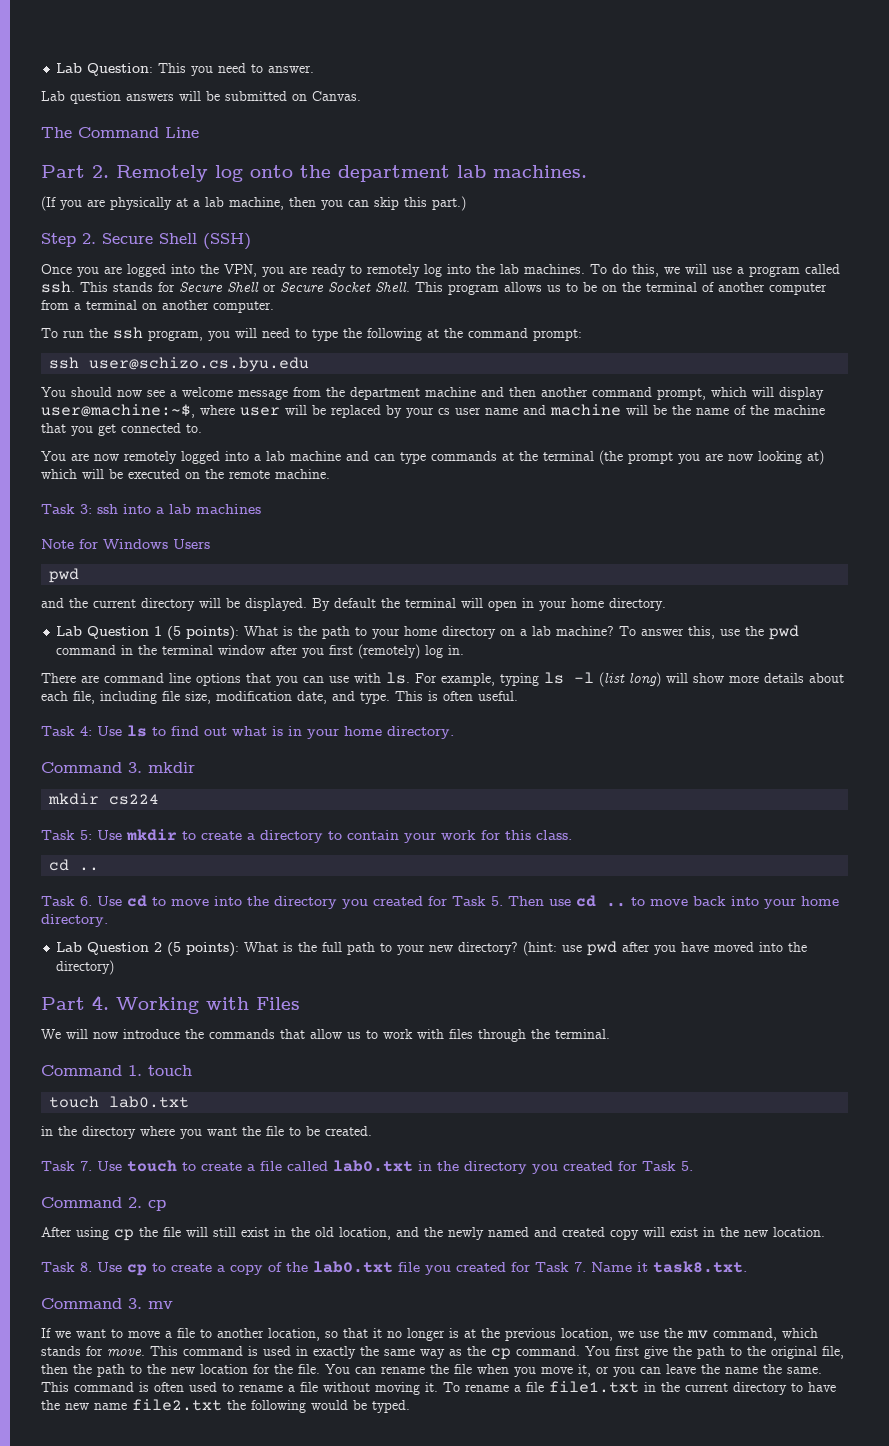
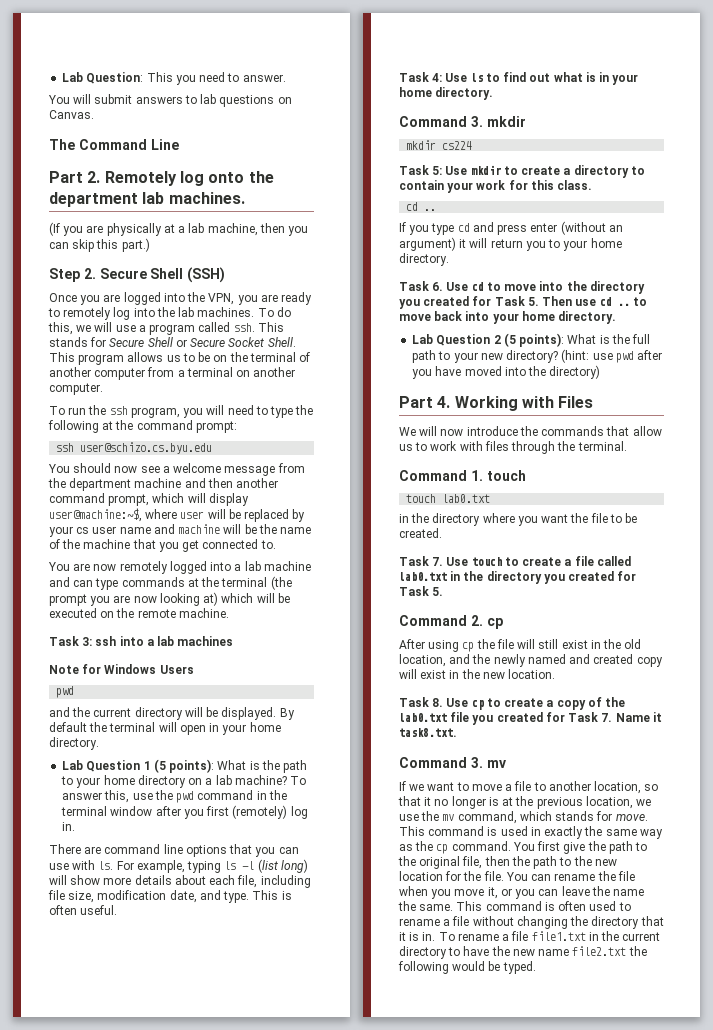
[41,91,287,104] Lab question answers will be submitted -> [48,94,275,107] You will submit answers to lab questions
(100, 869) none -> [399,221,623,235] [399,237,622,251] [399,253,449,266] // If you type cd and press enter (without an argument) it will return you to your home directory.
[375,1382,438,1395] moving it. -> [516,916,664,929] [399,932,436,941] changing the directory that it is in.

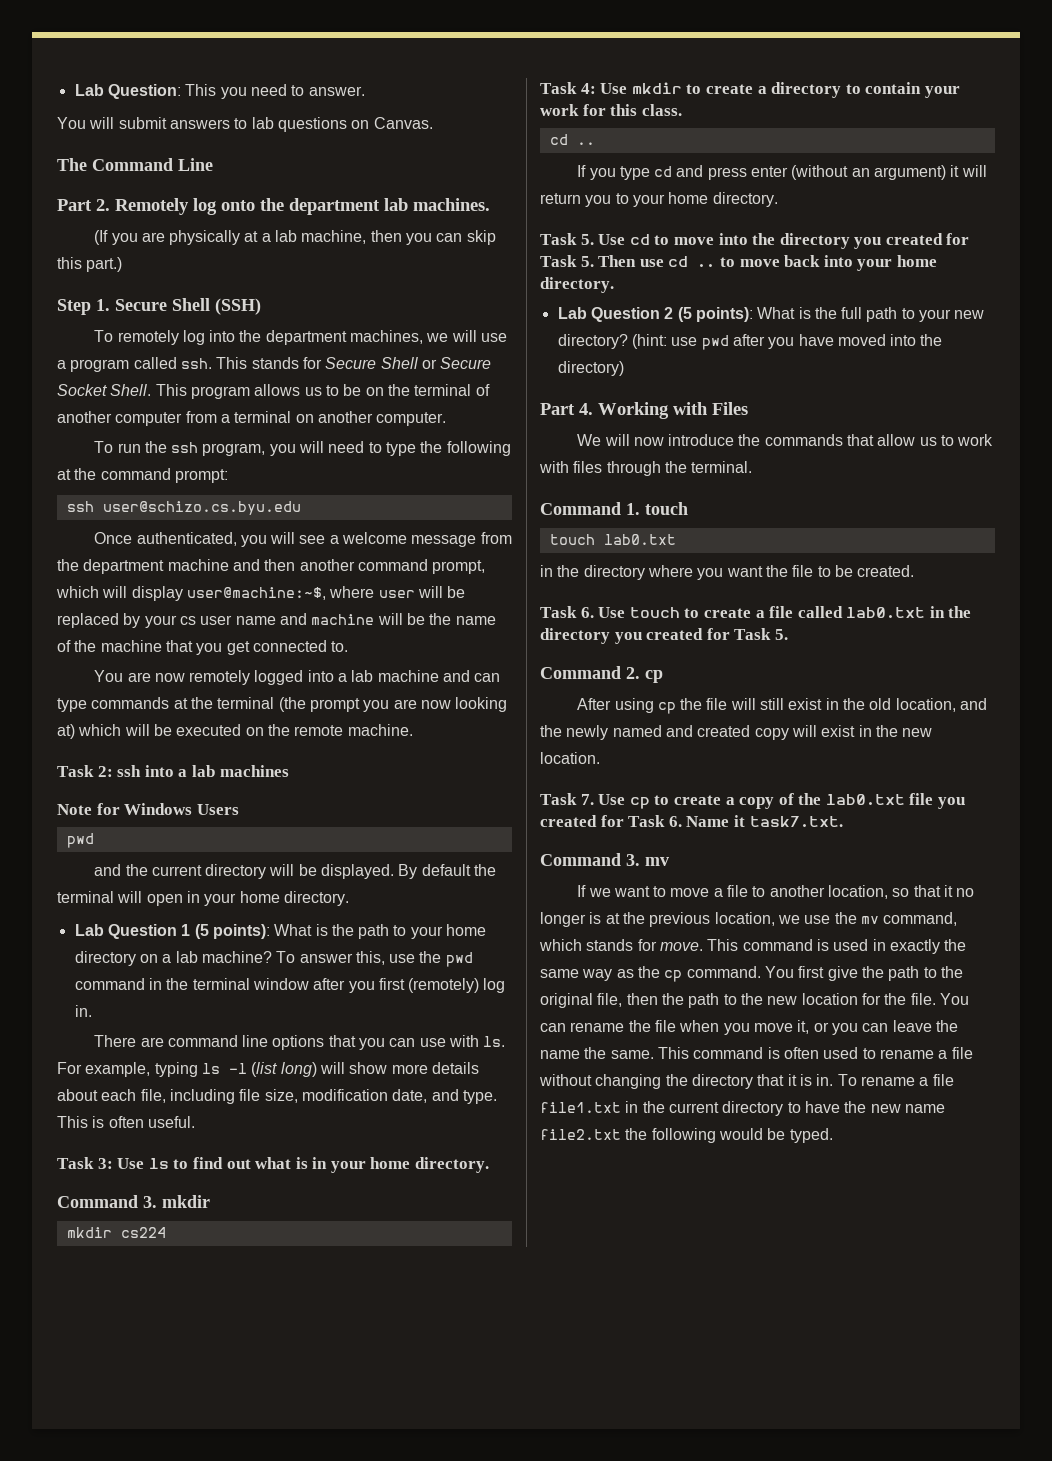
[83,268,96,279] 2. -> [96,299,110,311] 1.
[49,292,313,305] [48,307,291,320] [48,322,73,335] Once you are logged into the VPN, you are ready to remotely log into the lab machines. To do this, -> [94,330,424,345] To remotely log into the department machines,
[48,463,138,473] You should now -> [94,532,296,547] Once authenticated, you will
[82,637,93,646] 3: -> [97,766,113,777] 2:
[432,73,443,82] 4: -> [97,1158,113,1169] 3:
[432,166,443,175] 5: -> [580,83,596,94] 4:
[432,282,444,291] 6. -> [580,234,594,245] 5.
[432,557,444,566] 7. -> [580,607,594,618] 6.
[432,698,444,707] 8. -> [580,794,594,805] 7.
[601,713,613,722] 7. -> [668,816,682,827] 6.
[399,728,457,737] task8.txt. -> [749,816,843,828] task7.txt.

